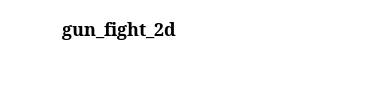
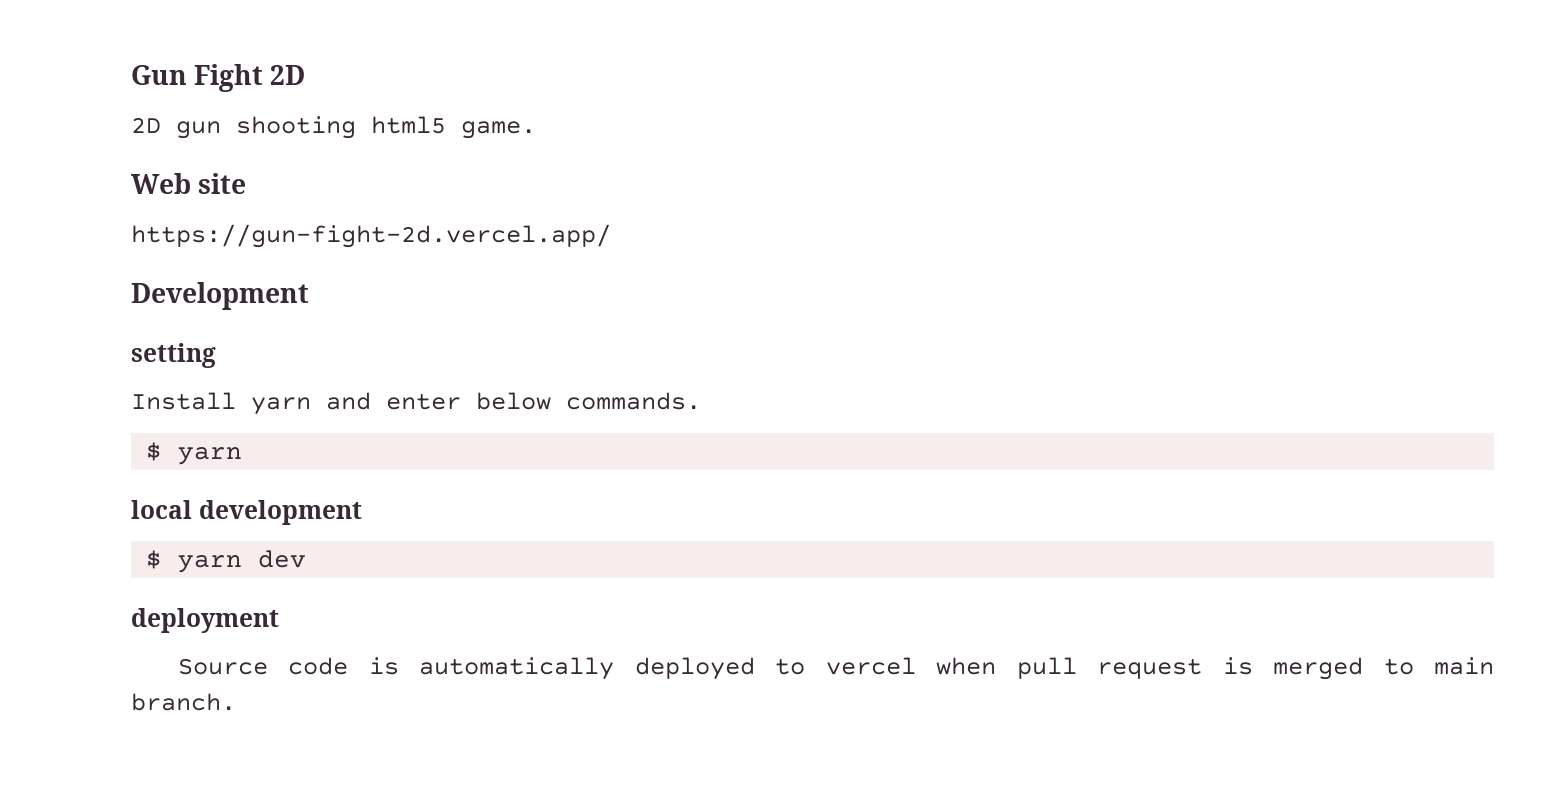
[62,22,176,40] gun_fight_2d -> [131,64,306,92] [131,116,536,139] [131,173,247,194] [131,224,611,248] [131,282,309,310] [131,343,216,368] [131,392,701,415] [146,442,243,465] [131,500,362,525] [146,550,307,573] [131,608,279,633] [177,657,1494,680] [131,693,236,711] Gun Fight 2D // 2D gun shooting html5 game. // Web site // https://gun-fight-2d.vercel.app/ // Development // setting // Install yarn and enter below commands. // $ yarn // local development // $ yarn dev // deployment // Source code is automatically deployed to vercel when pull request is merged to main branch.

